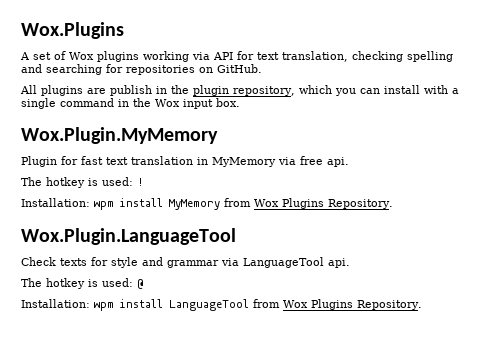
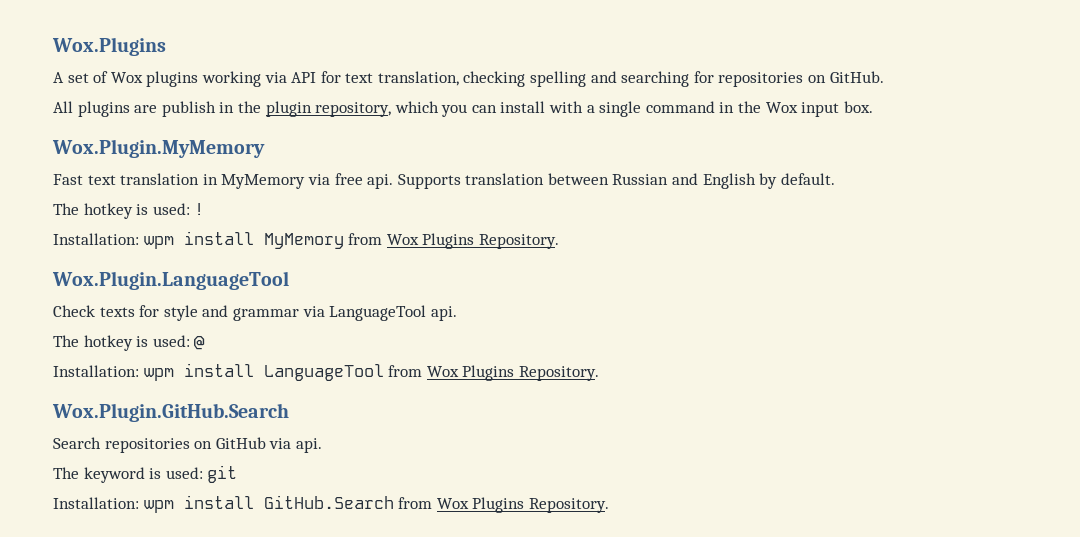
[21,156,103,167] Plugin for fast -> [53,174,83,185] Fast
(349, 162) none -> [397,173,835,189] Supports translation between Russian and English by default.
(422, 305) none -> [52,403,289,422] [53,437,322,453] [53,465,238,483] [53,495,609,513] // Wox.Plugin.GitHub.Search // Search repositories on GitHub via api. // The keyword is used: git // Installation: wpm install GitHub.Search from Wox Plugins Repository.

